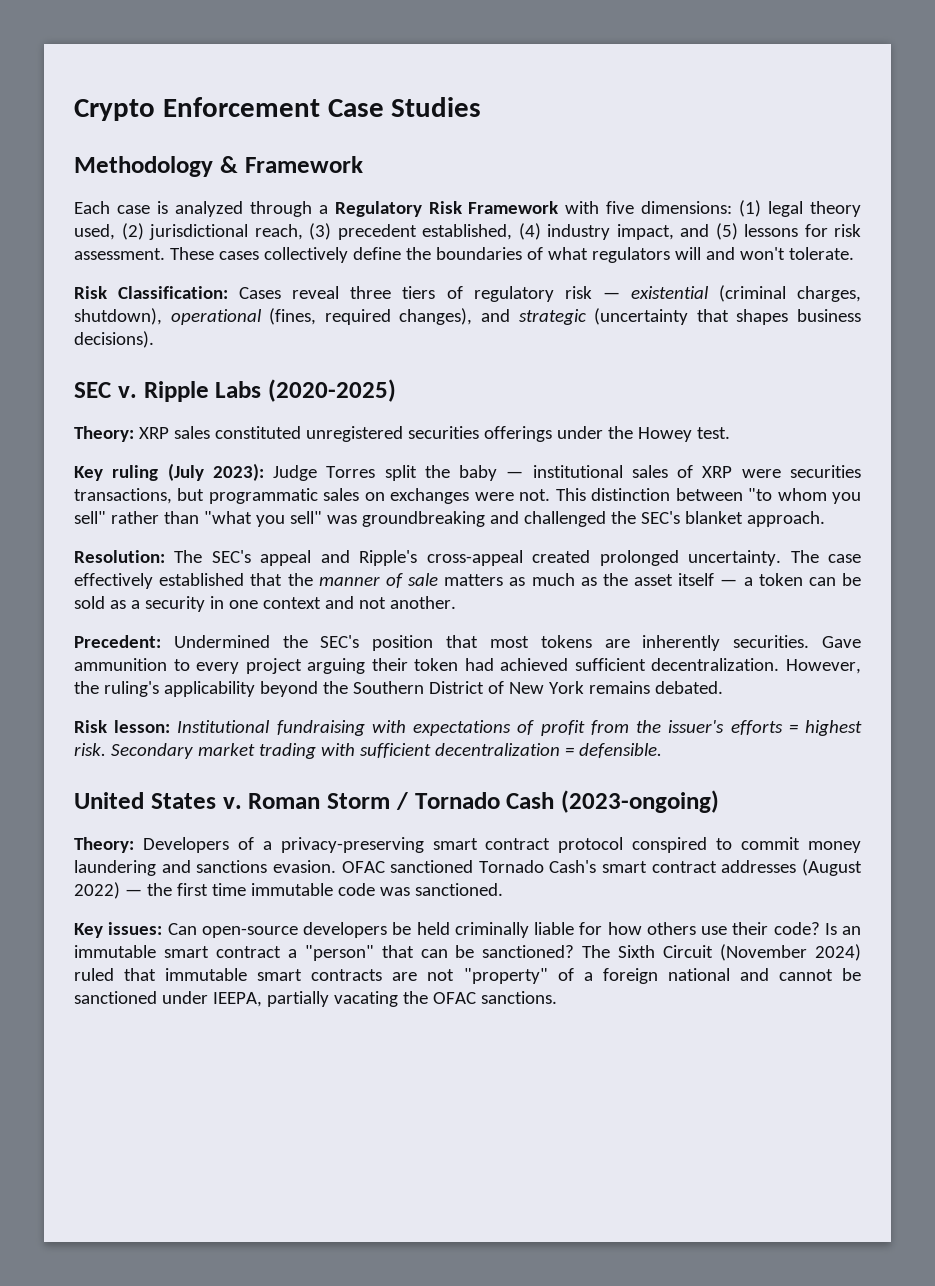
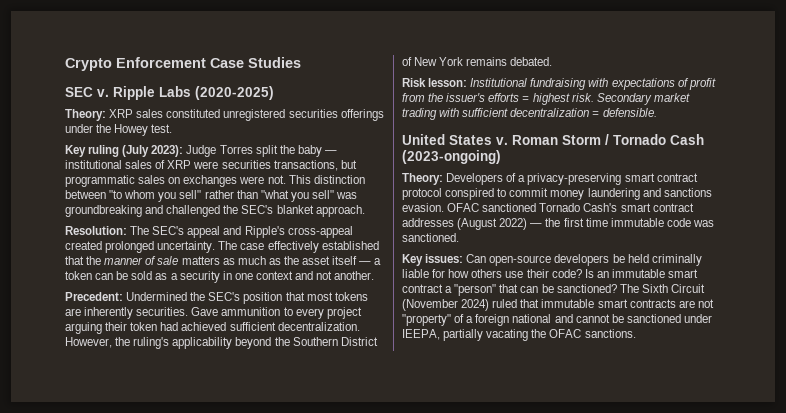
[74,156,363,177] [74,200,862,217] [74,223,861,240] [74,247,854,263] [74,285,861,302] [74,308,862,325] [74,331,154,348] // Methodology & Framework // Each case is analyzed through a Regulatory Risk Framework with five dimensions: (1) legal theory used, (2) jurisdictional reach, (3) precedent established, (4) industry impact, and (5) lessons for risk assessment. These cases collectively define the boundaries of what regulators will and won't tolerate. // Risk Classification: Cases reveal three tiers of regulatory risk — existential (criminal charges, shutdown), operational (fines, required changes), and strategic (uncertainty that shapes business decisions). -> (301, 62) none

